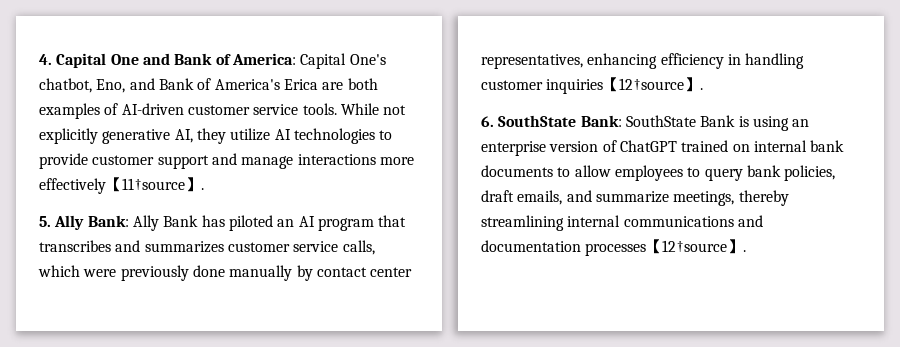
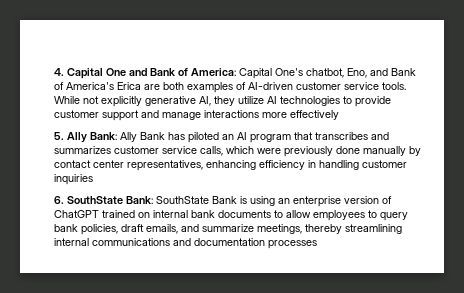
[106,177,204,192] 【11†source】. -> (339, 115) none
[603,77,704,92] 【12†source】. -> (93, 179) none
[646,239,747,254] 【12†source】. -> (317, 244) none

